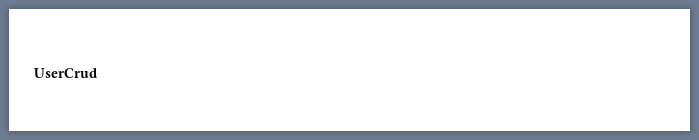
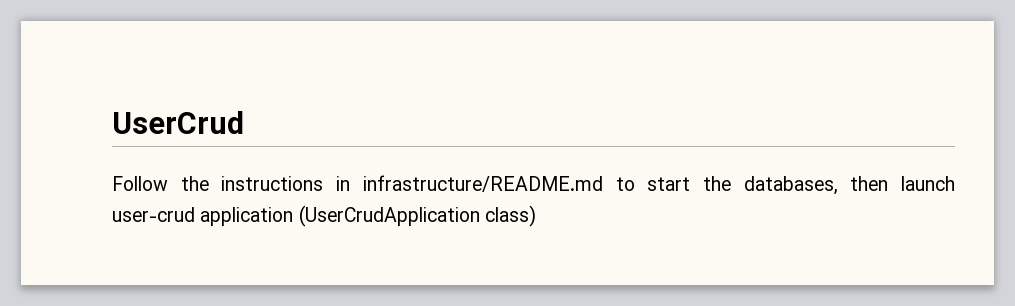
(97, 73) none -> [112,175,956,195] [112,205,536,227] // Follow the instructions in infrastructure/README.md to start the databases, then launch user-crud application (UserCrudApplication class)

